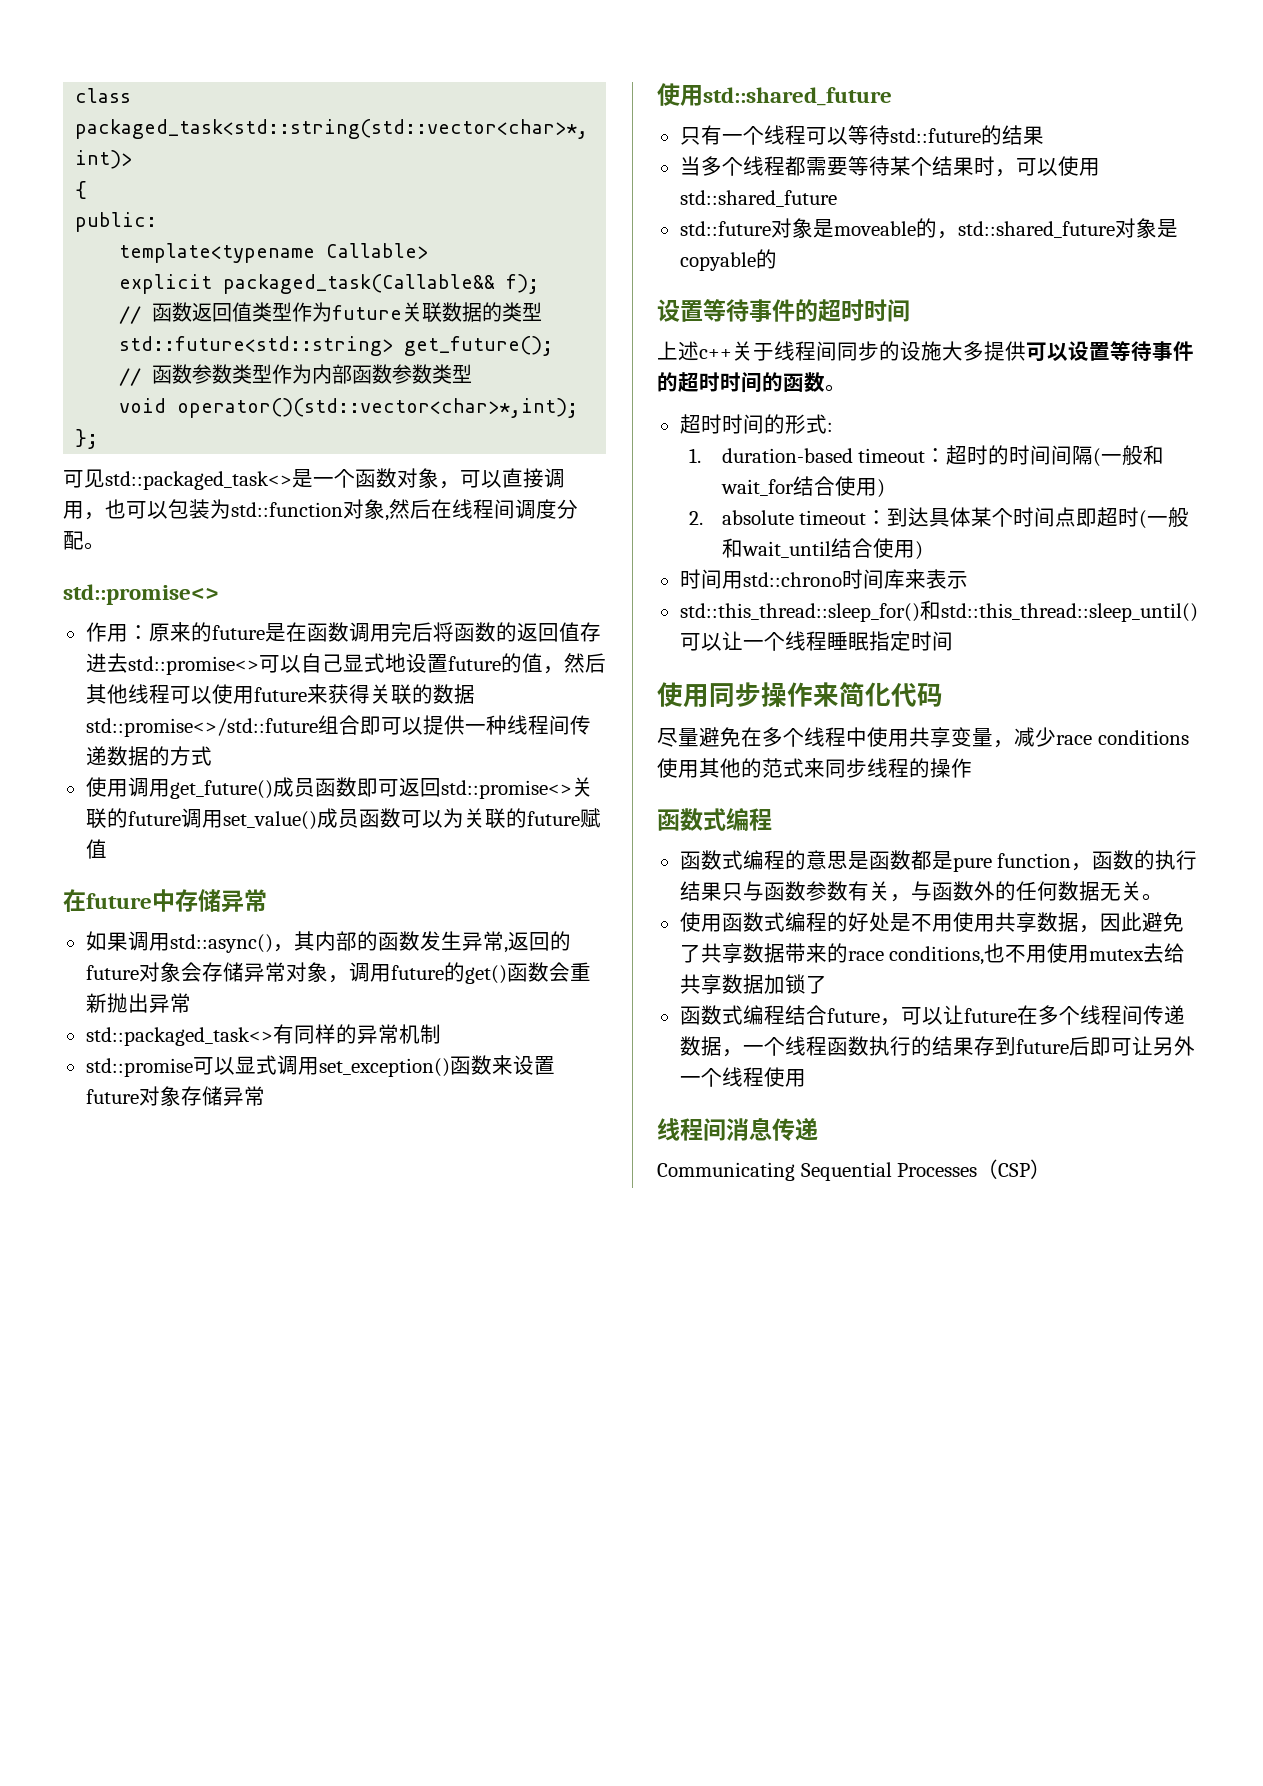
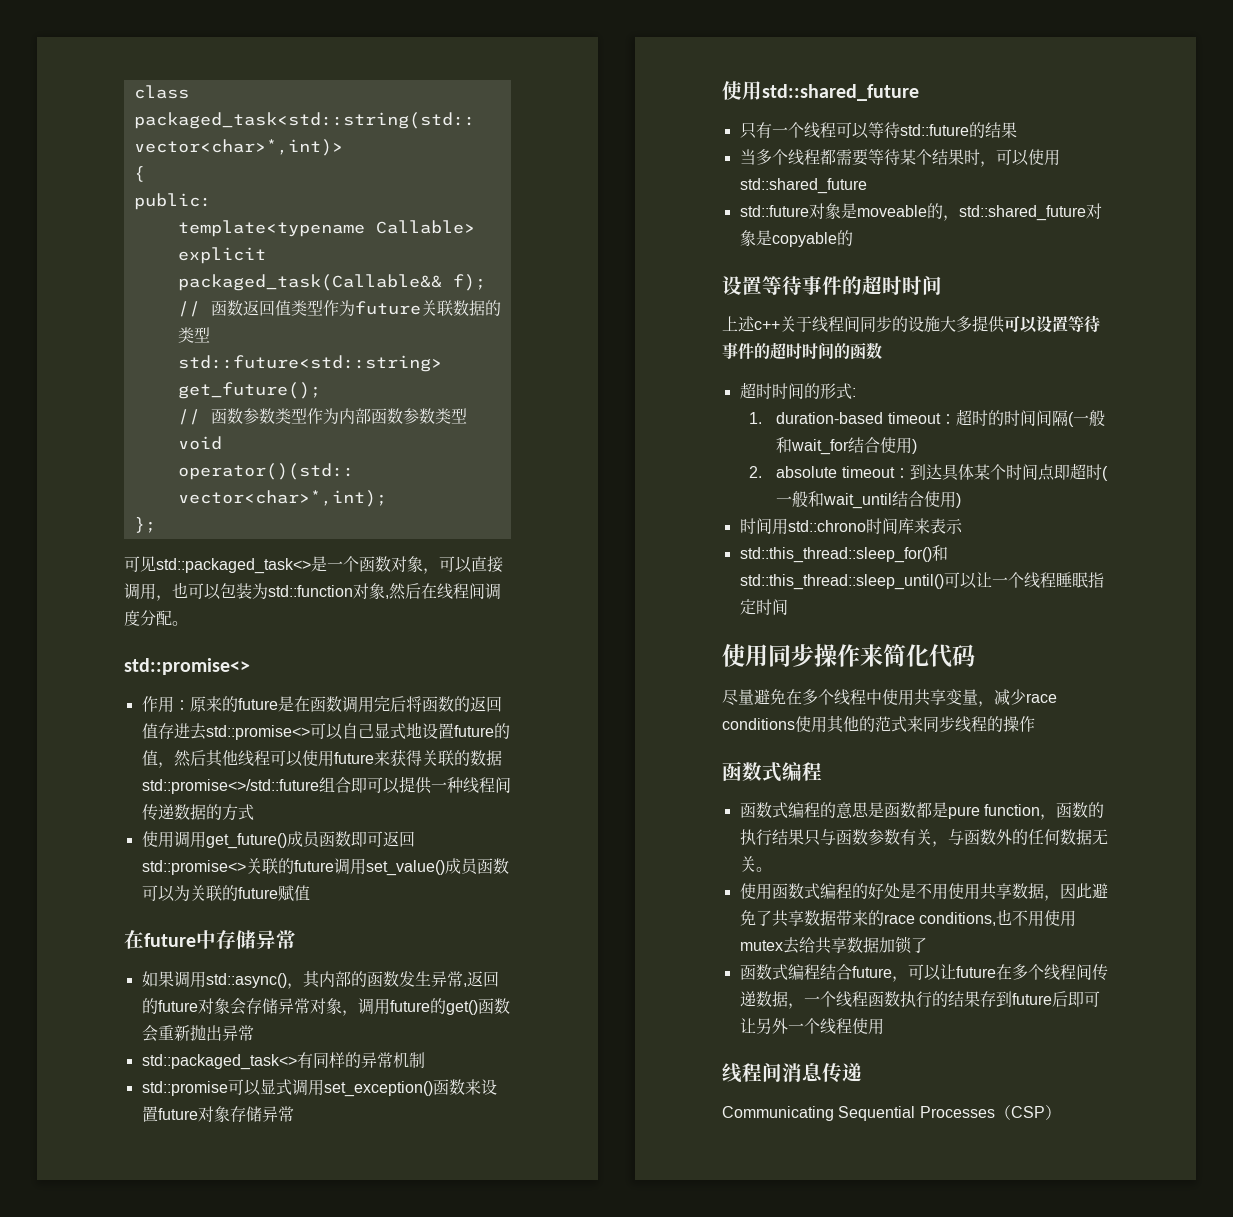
[825,384,846,392] 。 -> (882, 351) none

